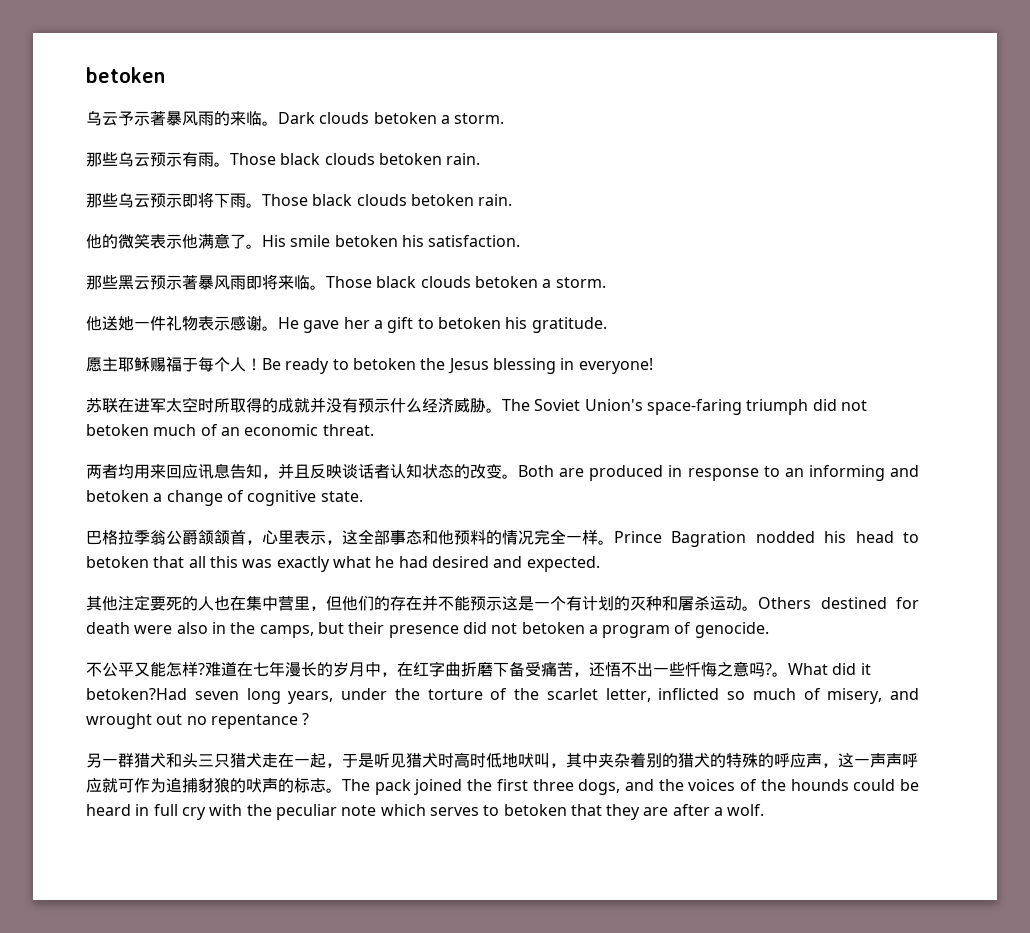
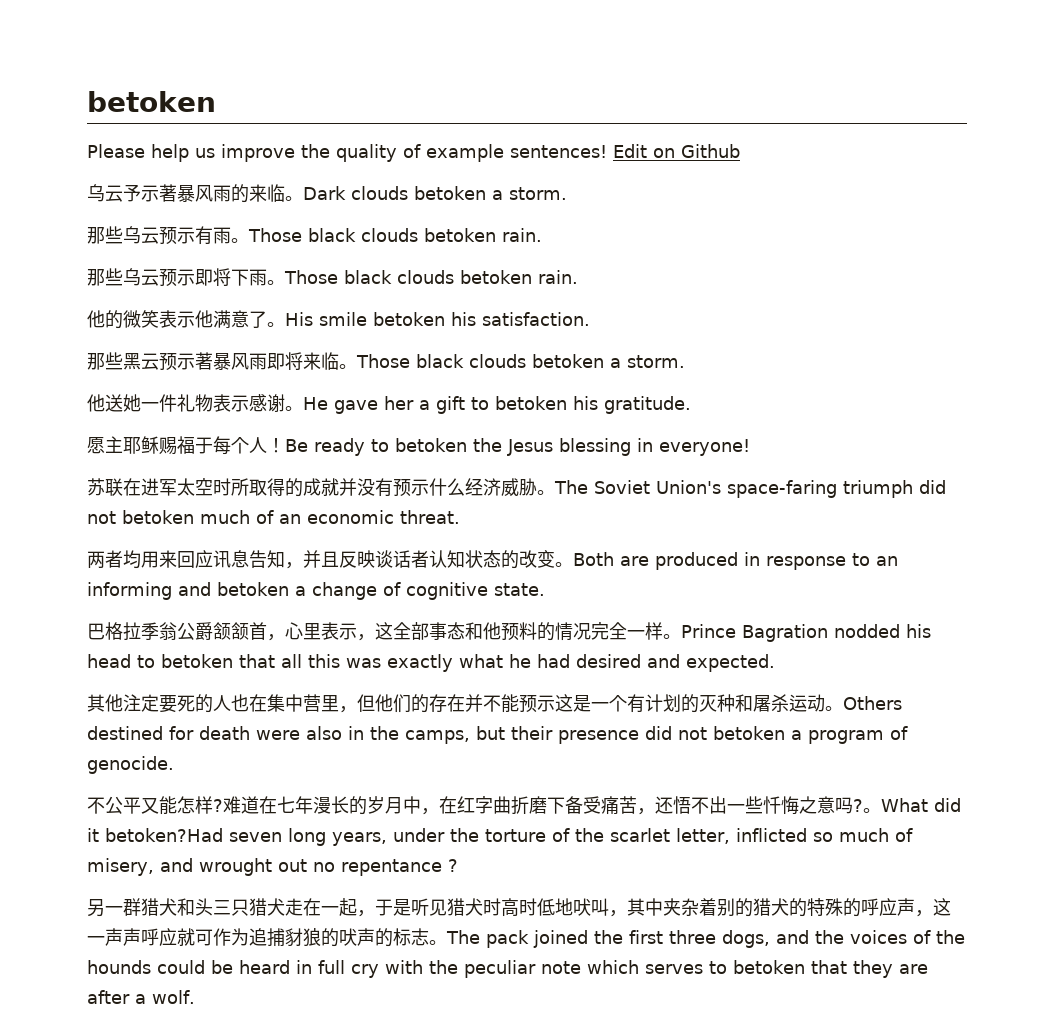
[86,67,165,83] betoken -> [87,91,216,112] [87,144,740,162] betoken // Please help us improve the quality of example sentences! Edit on Github

